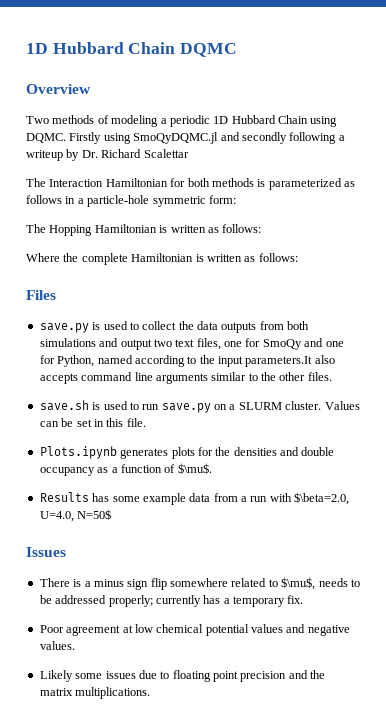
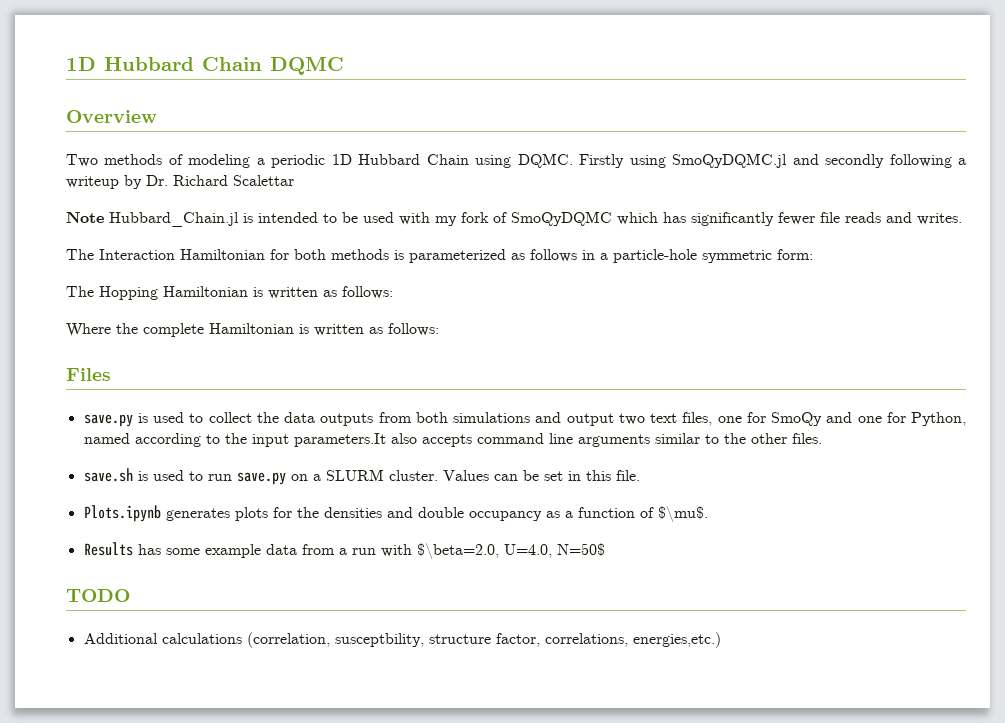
(189, 153) none -> [66,211,962,227] // Note Hubbard_Chain.jl is intended to be used with my fork of SmoQyDQMC which has significantly fewer file reads and writes.
[26,547,66,557] [39,577,360,590] [39,595,304,607] [39,624,350,636] [39,641,75,650] [39,670,326,682] [39,687,151,699] Issues // There is a minus sign flip somewhere related to $\mu$, needs to be addressed properly; currently has a temporary fix. // Poor agreement at low chemical potential values and negative values. // Likely some issues due to floating point precision and the matrix multiplications. -> [66,589,130,602] [83,632,721,648] TODO // Additional calculations (correlation, susceptbility, structure factor, correlations, energies,etc.)

